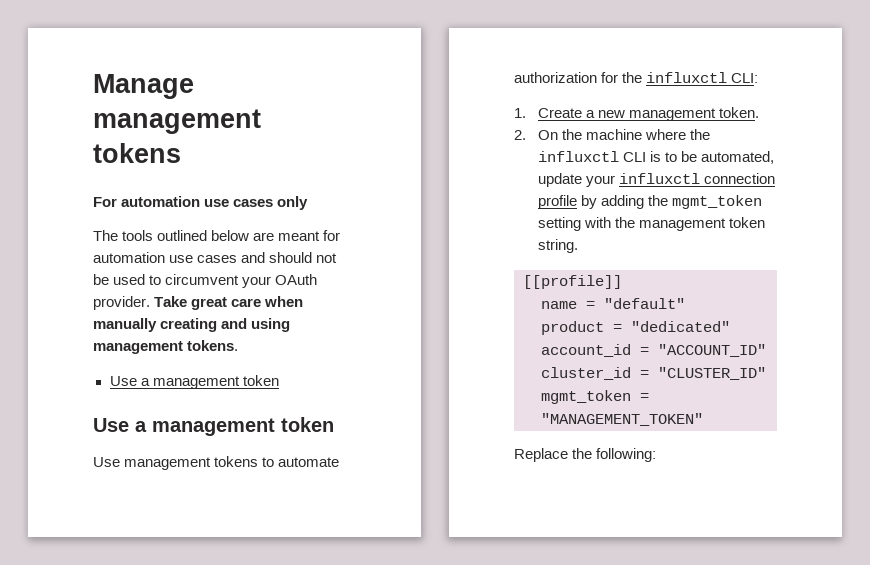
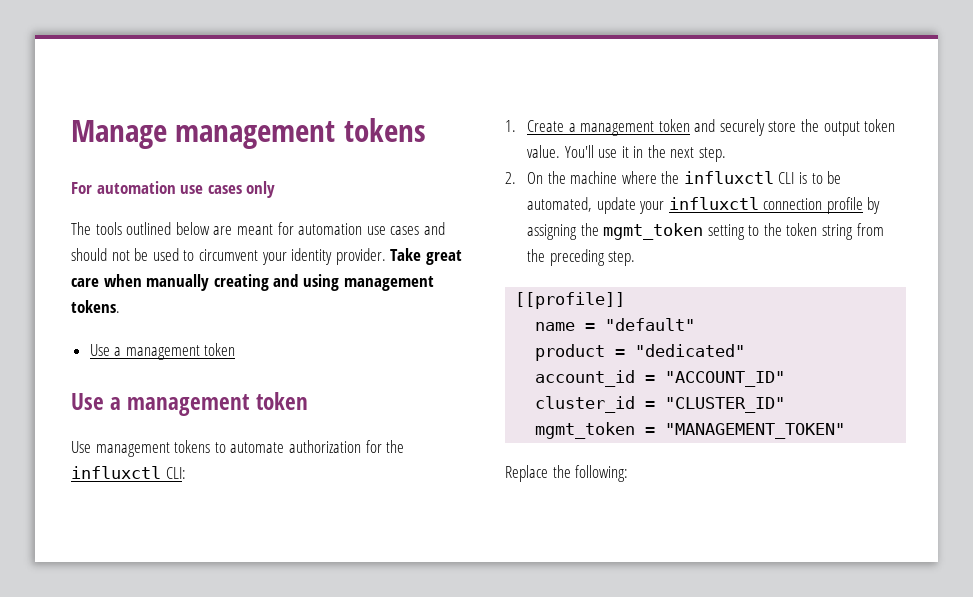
[275,274,318,285] OAuth -> [291,248,333,265] identity
[598,107,760,121] new management token. -> [580,119,896,136] [526,145,727,162] management token and securely store the output token value. You'll use it in the next step.
[601,195,645,209] adding -> [526,224,577,240] assigning
[584,217,766,231] [538,239,579,253] with the management token string. -> [748,223,884,240] [526,249,636,266] to the token string from the preceding step.

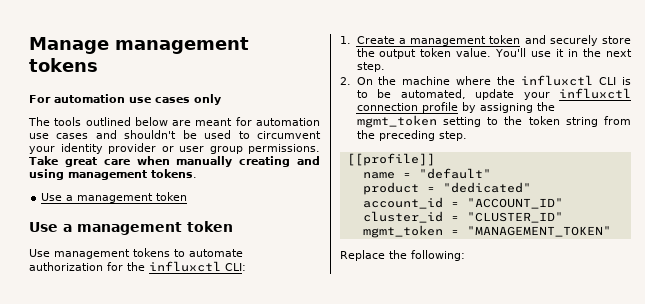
[71,248,130,261] should not -> [124,130,177,139] shouldn't
[335,248,386,265] provider. -> [108,143,320,154] provider or user group permissions.

